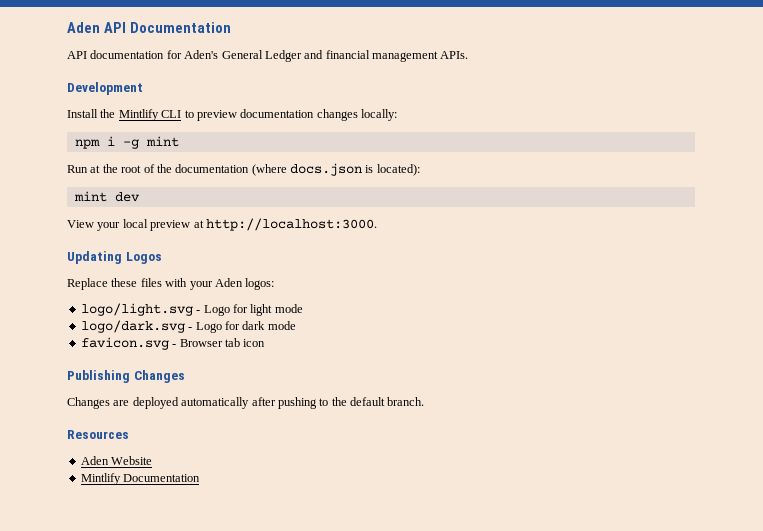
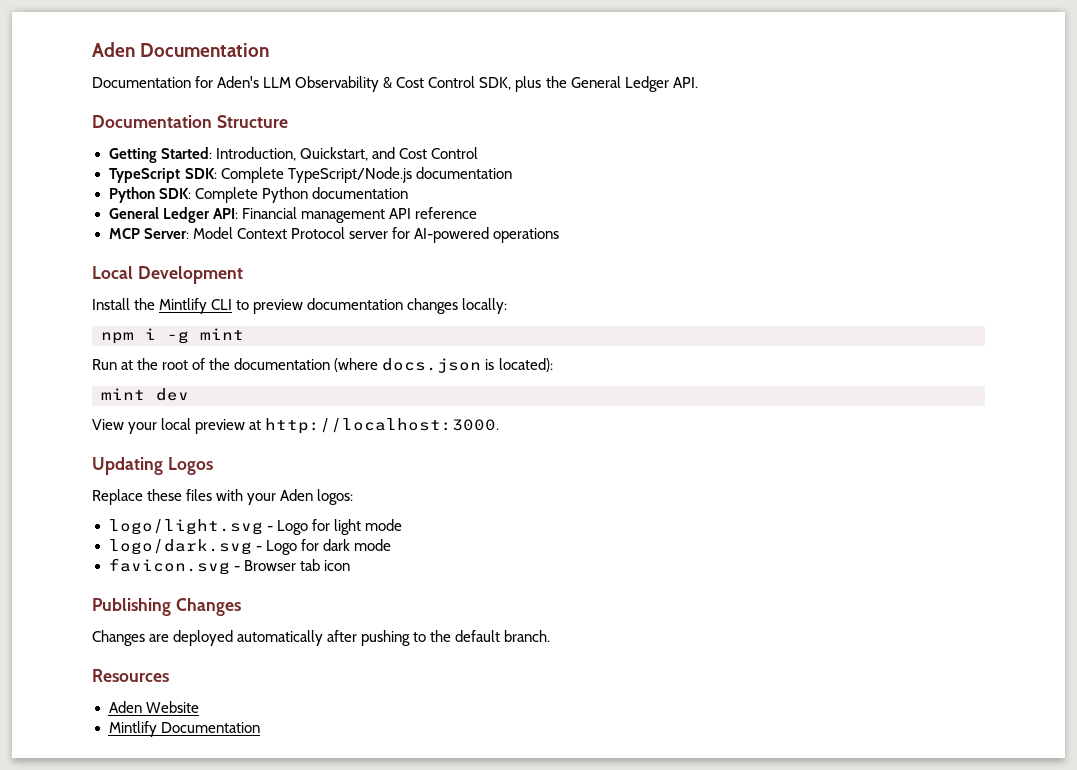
[67,22,126,33] Aden API -> [92,42,135,57] Aden
[67,50,469,62] API documentation for Aden's General Ledger and financial management APIs. // -> [92,76,698,92] [92,115,288,128] [108,147,478,163] [108,167,512,183] [108,187,408,203] [108,207,477,223] [108,227,559,243] [92,266,133,279] Documentation for Aden's LLM Observability & Cost Control SDK, plus the General Ledger API. // Documentation Structure // Getting Started: Introduction, Quickstart, and Cost Control // TypeScript SDK: Complete TypeScript/Node.js documentation // Python SDK: Complete Python documentation // General Ledger API: Financial management API reference // MCP Server: Model Context Protocol server for AI-powered operations // Local

